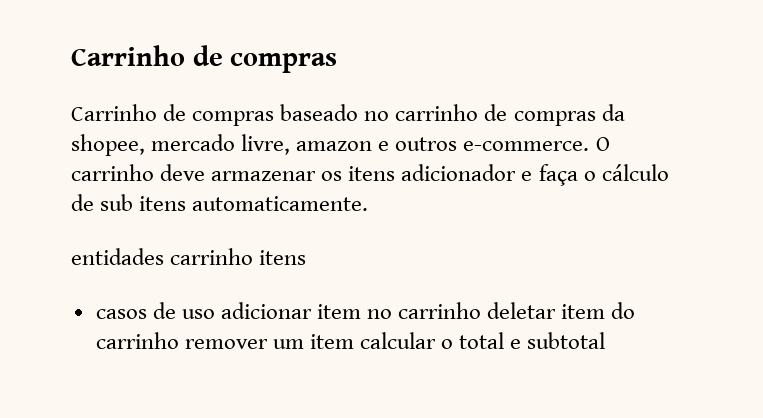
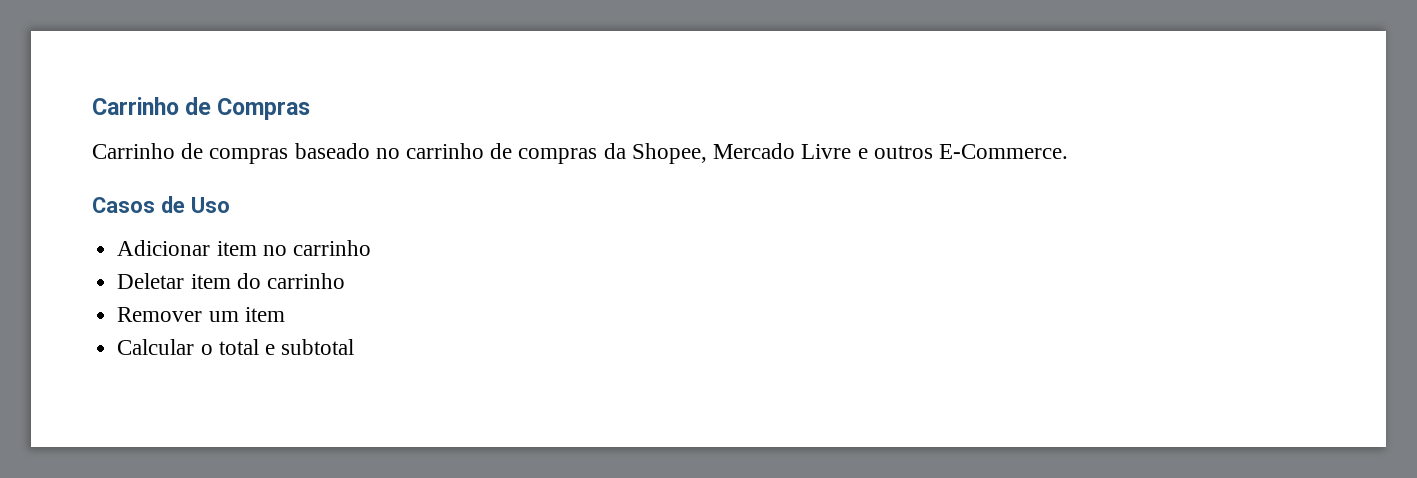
[71,45,338,73] Carrinho de compras -> [92,97,311,120] Carrinho de Compras
[71,134,610,156] [71,164,669,186] [71,194,369,211] [71,248,307,265] [95,302,312,319] shopee, mercado livre, amazon e outros e-commerce. O carrinho deve armazenar os itens adicionador e faça o cálculo de sub itens automaticamente. // entidades carrinho itens // casos de uso adicionar -> [631,143,1068,164] [92,196,230,213] [117,240,211,256] Shopee, Mercado Livre e outros E-Commerce. // Casos de Uso // Adicionar
[487,302,557,319] deletar -> [117,273,185,289] // Deletar
[184,339,268,349] remover -> [117,307,203,322] // Remover
[360,332,437,349] calcular -> [117,339,195,355] // Calcular

